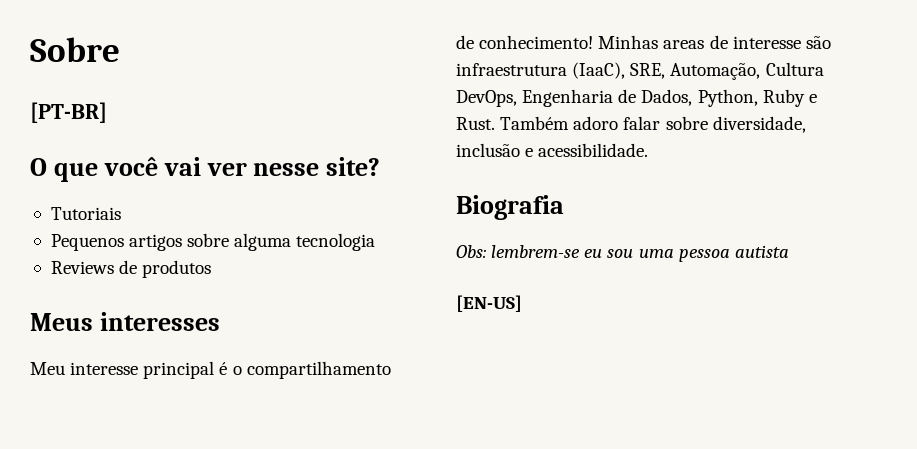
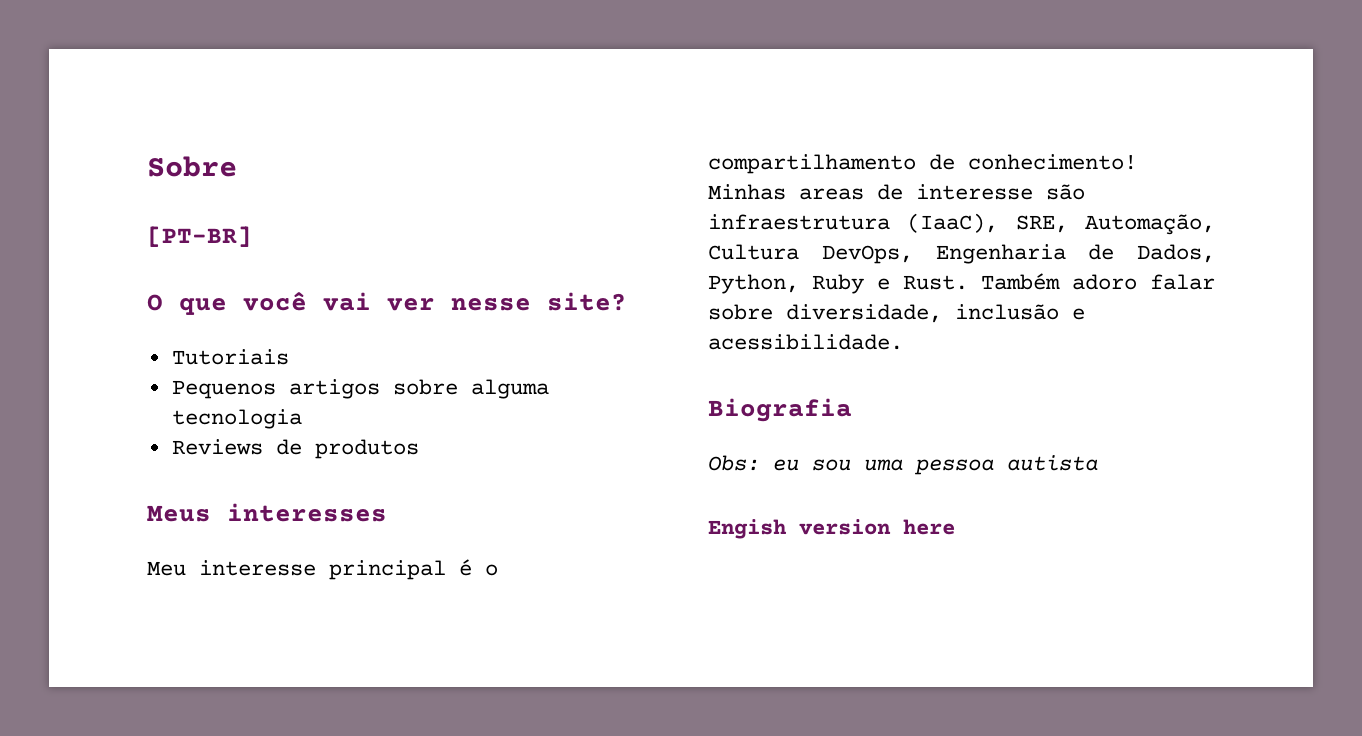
[491,245,581,258] lembrem-se -> (760, 463) none
[456,295,522,312] [EN-US] -> [708,519,955,539] Engish version here

